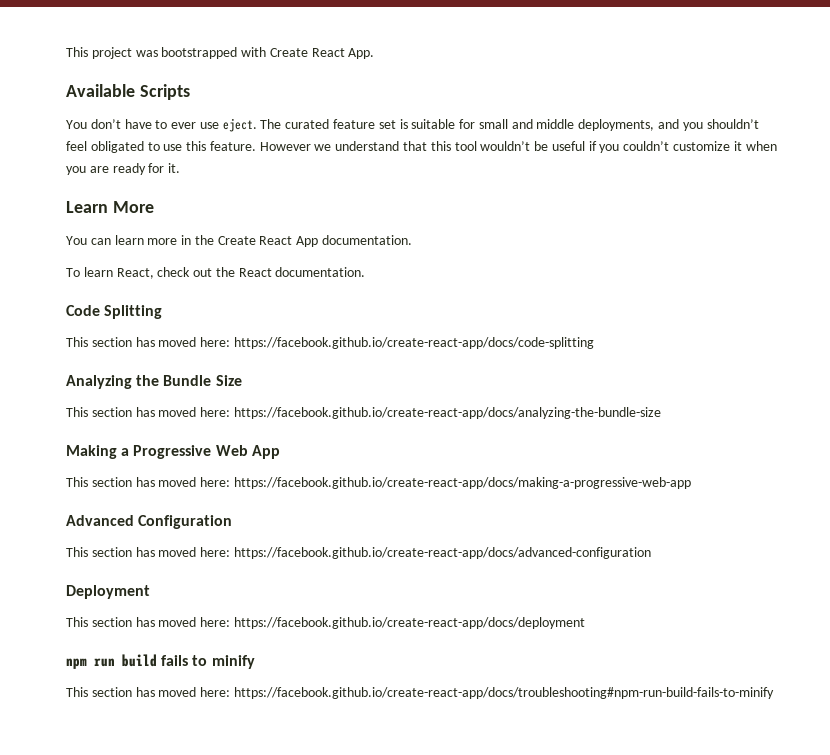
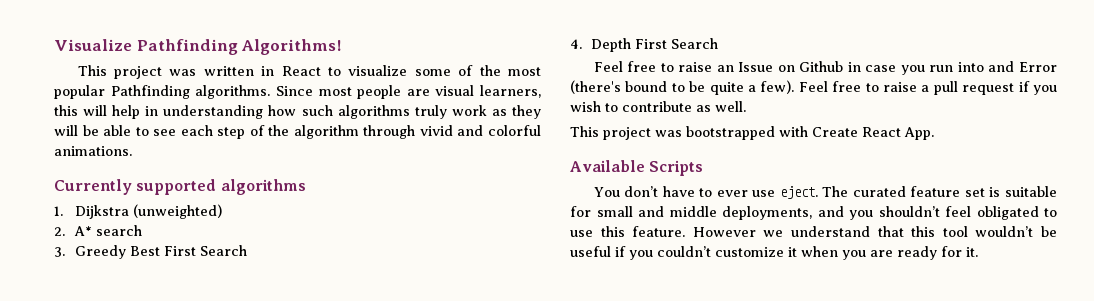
(66, 52) none -> [54,39,342,55] [77,65,541,79] [54,85,541,99] [54,105,541,119] [54,125,541,139] [54,146,132,156] [54,179,306,195] [54,204,223,219] [54,225,143,236] [54,245,248,259] [570,38,719,52] [593,61,1057,75] [570,80,1057,95] [570,101,746,112] Visualize Pathfinding Algorithms! // This project was written in React to visualize some of the most popular Pathfinding algorithms. Since most people are visual learners, this will help in understanding how such algorithms truly work as they will be able to see each step of the algorithm through vivid and colorful animations. // Currently supported algorithms // 1. Dijkstra (unweighted) // 2. A* search // 3. Greedy Best First Search // 4. Depth First Search // Feel free to raise an Issue on Github in case you run into and Error (there's bound to be quite a few). Feel free to raise a pull request if you wish to contribute as well. //
[66,201,154,213] [66,235,413,247] [66,267,366,279] [66,305,163,319] [66,337,594,349] [66,375,242,389] [66,407,661,419] [66,445,280,459] [66,477,691,489] [66,515,233,529] [66,547,651,559] [66,585,150,599] [66,617,585,629] [66,654,255,669] [66,687,774,699] // Learn More // You can learn more in the Create React App documentation. // To learn React, check out the React documentation. // Code Splitting // This section has moved here: https://facebook.github.io/create-react-app/docs/code-splitting // Analyzing the Bundle Size // This section has moved here: https://facebook.github.io/create-react-app/docs/analyzing-the-bundle-size // Making a Progressive Web App // This section has moved here: https://facebook.github.io/create-react-app/docs/making-a-progressive-web-app // Advanced Configuration // This section has moved here: https://facebook.github.io/create-react-app/docs/advanced-configuration // Deployment // This section has moved here: https://facebook.github.io/create-react-app/docs/deployment // npm run build fails to minify // This section has moved here: https://facebook.github.io/create-react-app/docs/troubleshooting#npm-run-build-fails-to-minify -> (978, 252) none

